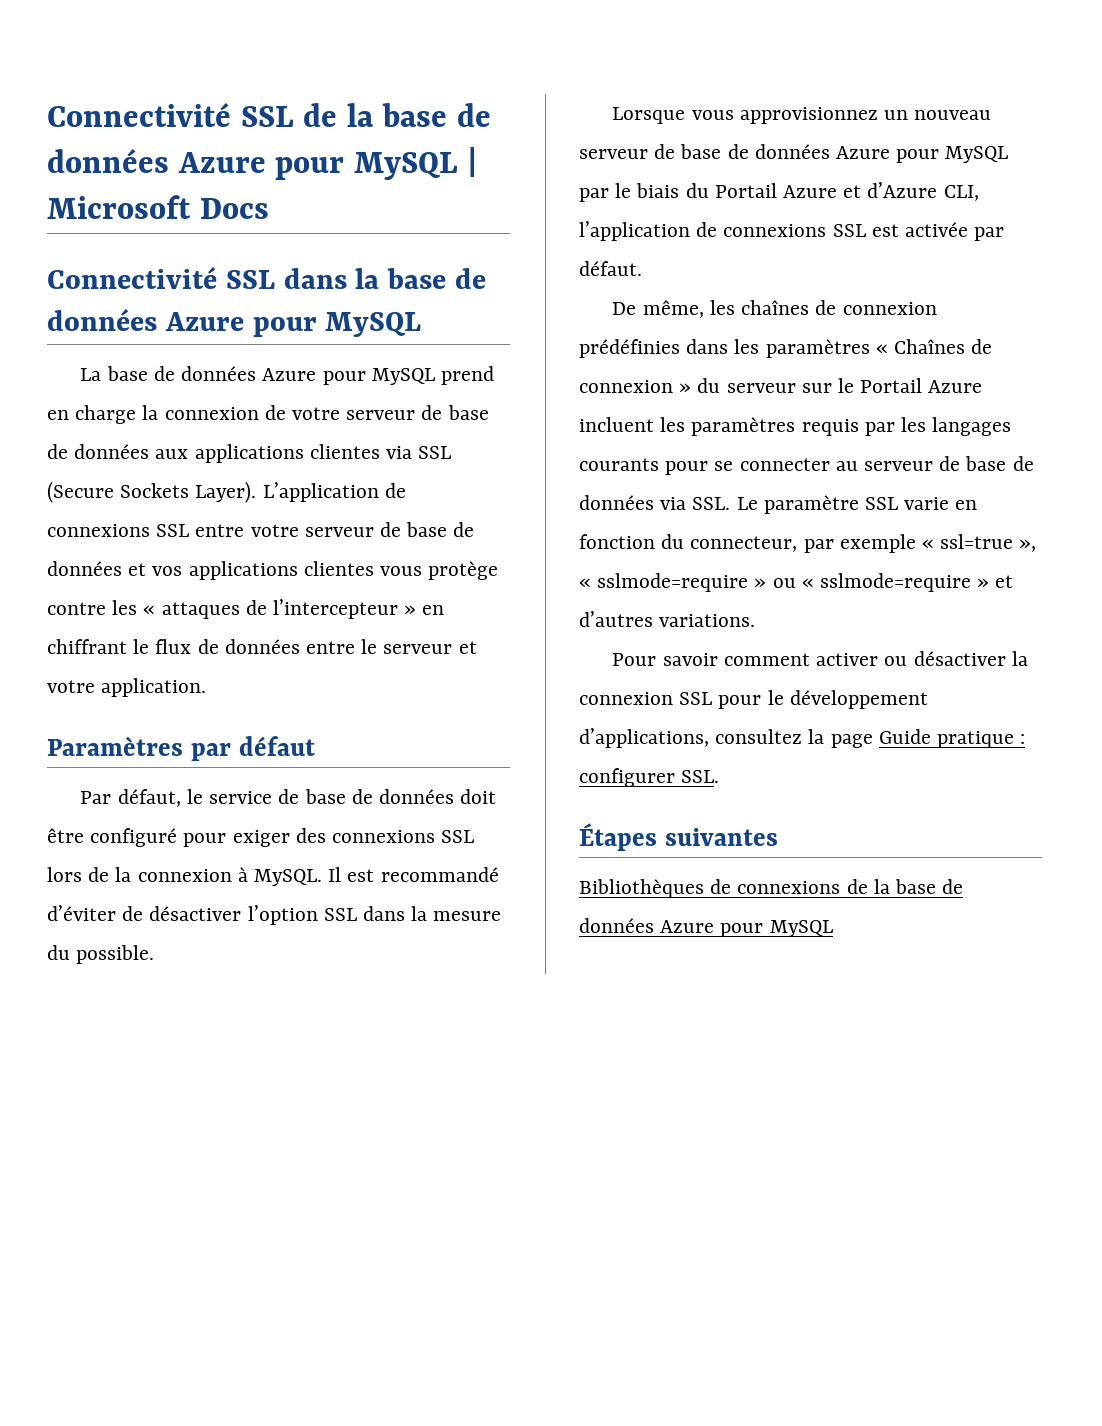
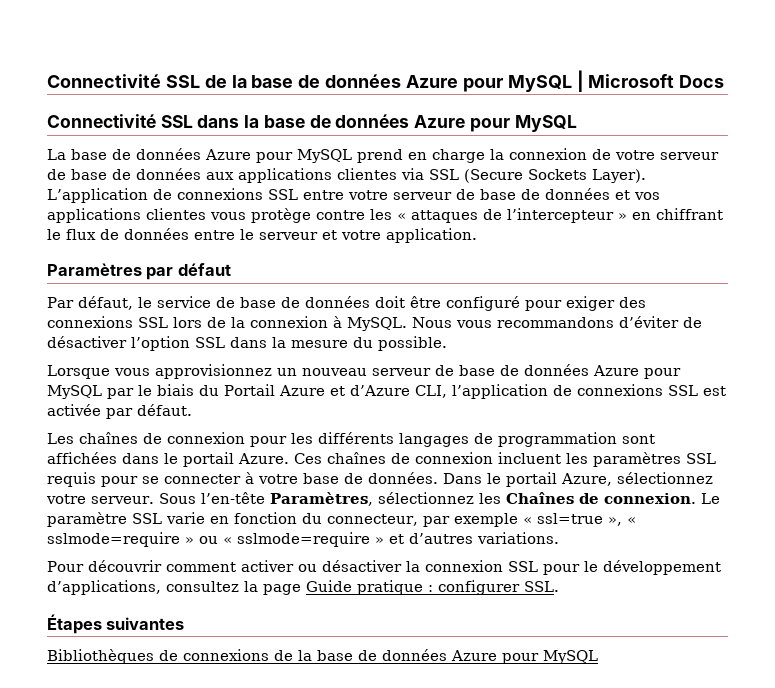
[328,867,499,882] Il est recommandé -> [412,317,614,328] Nous vous recommandons
[612,300,937,318] [579,339,993,358] [579,378,983,393] [579,417,1012,436] [579,456,1034,475] [579,495,731,510] De même, les chaînes de connexion prédéfinies dans les paramètres « Chaînes de connexion » du serveur sur le Portail Azure incluent les paramètres requis par les langages courants pour se connecter au serveur de base de données via SSL. -> [47,432,655,447] [47,452,716,467] [47,472,713,487] [46,492,696,506] Les chaînes de connexion pour les différents langages de programmation sont affichées dans le portail Azure. Ces chaînes de connexion incluent les paramètres SSL requis pour se connecter à votre base de données. Dans le portail Azure, sélectionnez votre serveur. Sous l’en-tête Paramètres, sélectionnez les Chaînes de connexion.
[662,653,718,666] savoir -> [88,560,162,572] découvrir

